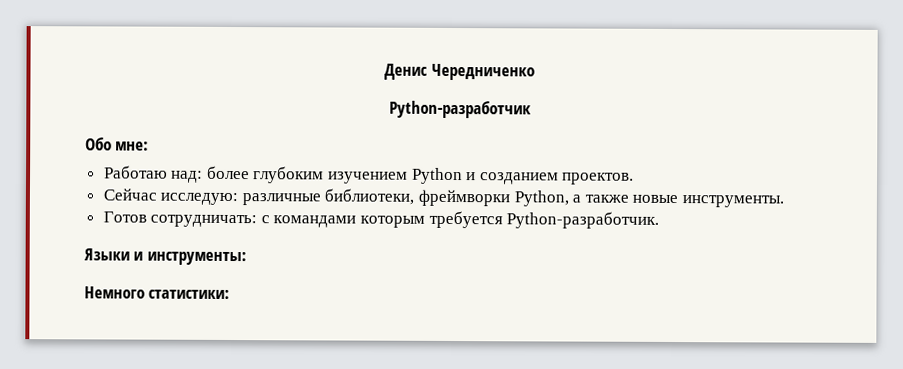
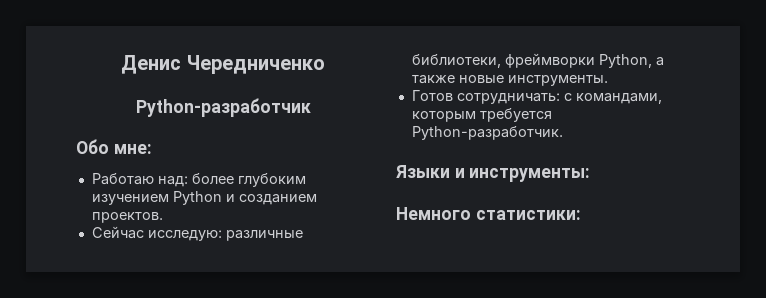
[273,215,357,228] командами -> [575,93,662,104] командами,

